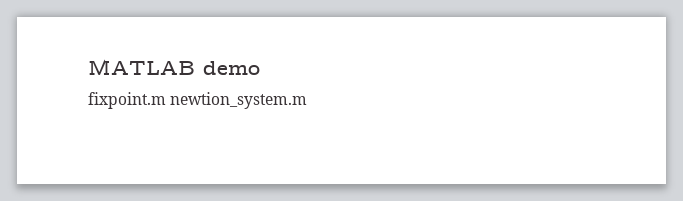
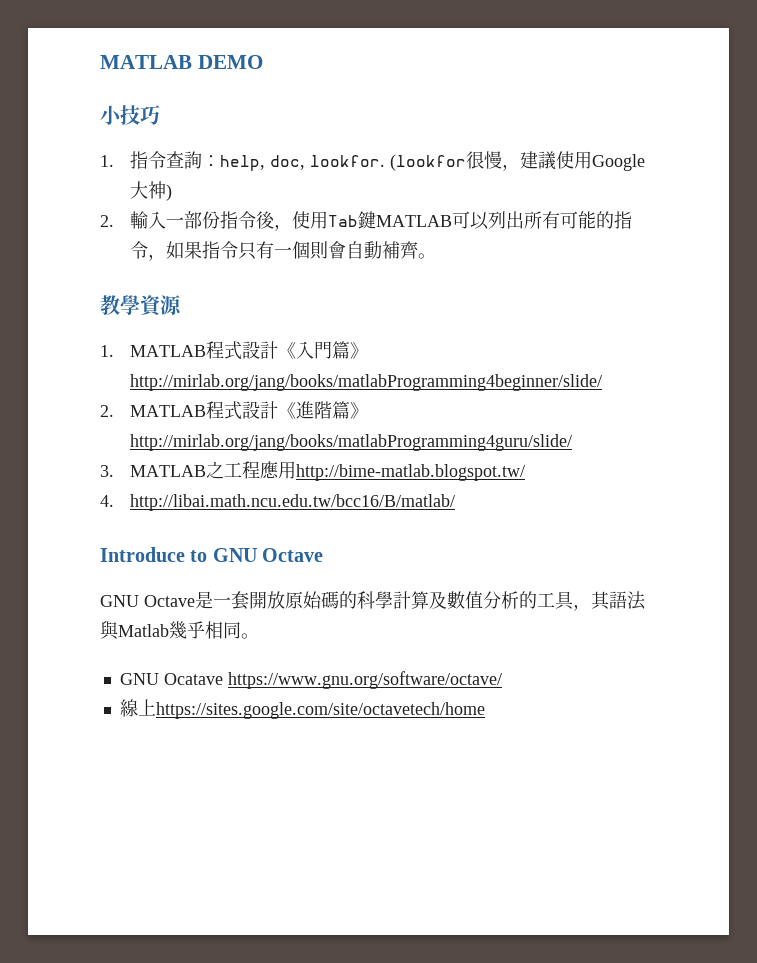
[88,59,260,75] [88,92,308,109] MATLAB demo // fixpoint.m newtion_system.m -> [100,55,263,69] [100,105,160,125] [100,151,645,171] [129,181,172,201] [100,211,632,231] [129,241,436,261] [100,295,182,317] [100,341,368,360] [129,374,602,391] [100,401,368,420] [129,434,572,451] [100,461,525,481] [100,494,455,511] [100,547,324,562] [100,591,646,611] [100,620,259,640] [119,671,502,689] [119,699,485,719] MATLAB DEMO // 小技巧 // 1.指令查詢：help, doc, lookfor. (lookfor很慢，建議使用Google大神) // 2.輸入一部份指令後，使用Tab鍵MATLAB可以列出所有可能的指令，如果指令只有一個則會自動補齊。 // 教學資源 // 1. MATLAB程式設計《入門篇》http://mirlab.org/jang/books/matlabProgramming4beginner/slide/ // 2. MATLAB程式設計《進階篇》http://mirlab.org/jang/books/matlabProgramming4guru/slide/ // 3. MATLAB之工程應用http://bime-matlab.blogspot.tw/ // 4. http://libai.math.ncu.edu.tw/bcc16/B/matlab/ // Introduce to GNU Octave // GNU Octave是一套開放原始碼的科學計算及數值分析的工具，其語法與Matlab幾乎相同。 // GNU Ocatave https://www.gnu.org/software/octave/ // 線上https://sites.google.com/site/octavetech/home

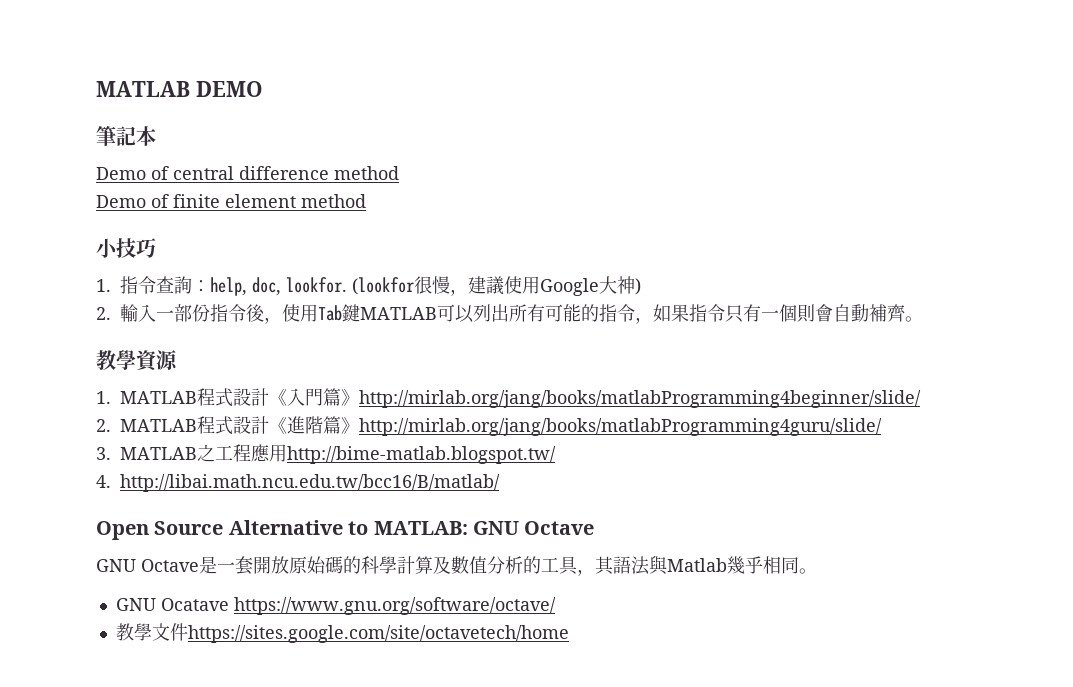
(263, 62) none -> [96,126,156,146] [96,166,399,180] [96,194,366,208] // 筆記本 // Demo of central difference method // Demo of finite element method
[100,547,208,562] Introduce to -> [96,520,468,540] Open Source Alternative to MATLAB:
[119,699,156,717] 線上 -> [115,623,188,641] 教學文件

